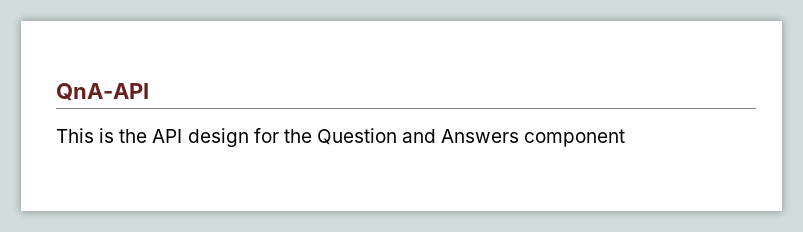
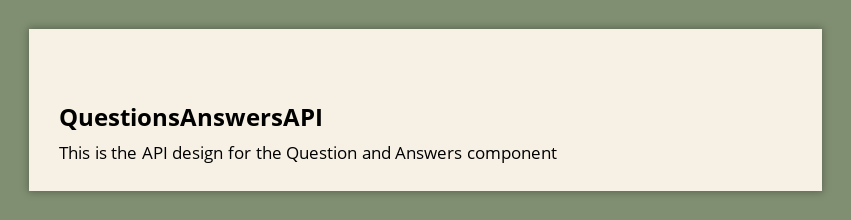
[56,83,149,101] QnA-API -> [59,108,323,130] QuestionsAnswersAPI

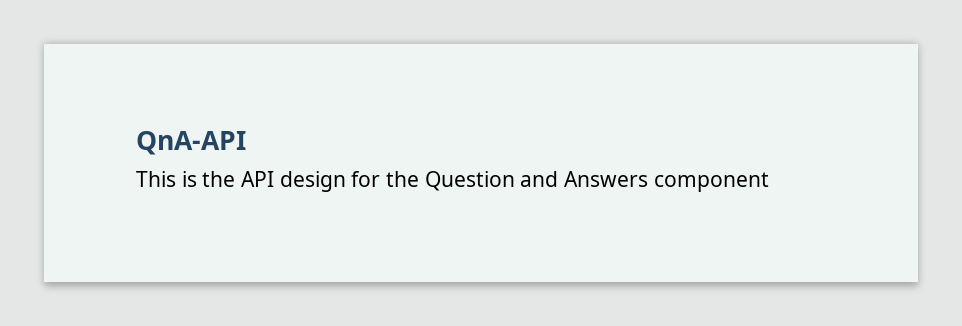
[59,108,323,130] QuestionsAnswersAPI -> [136,131,246,155] QnA-API

